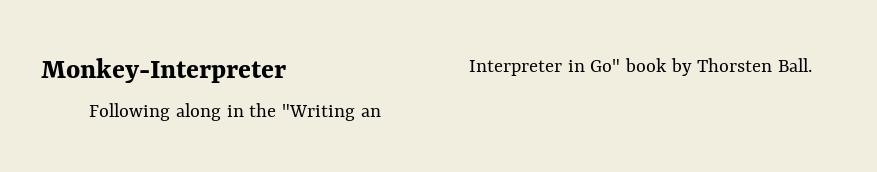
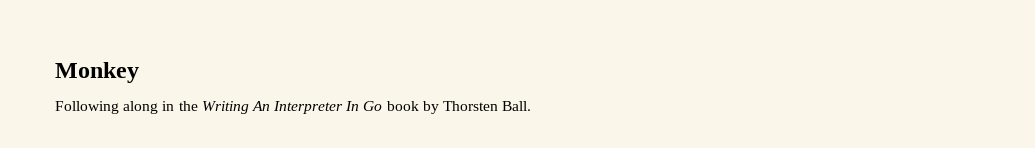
[41,58,286,83] Monkey-Interpreter -> [55,62,139,83] Monkey
[281,104,381,121] [469,59,621,76] "Writing an Interpreter in Go" -> [201,101,383,114] Writing An Interpreter In Go

